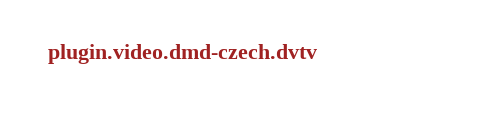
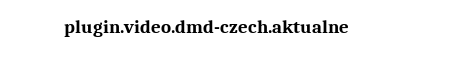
[48,44,317,64] plugin.video.dmd-czech.dvtv -> [64,20,349,37] plugin.video.dmd-czech.aktualne

